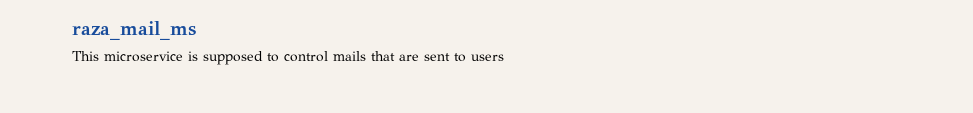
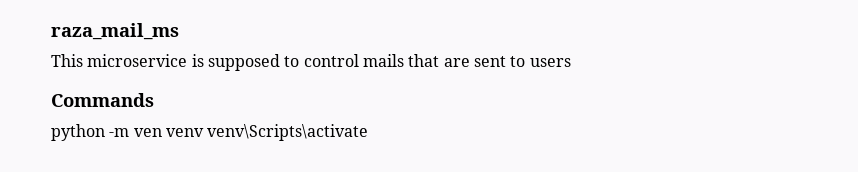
(504, 57) none -> [51,93,154,107] [51,124,369,141] // Commands // python -m ven venv venv\Scripts\activate

